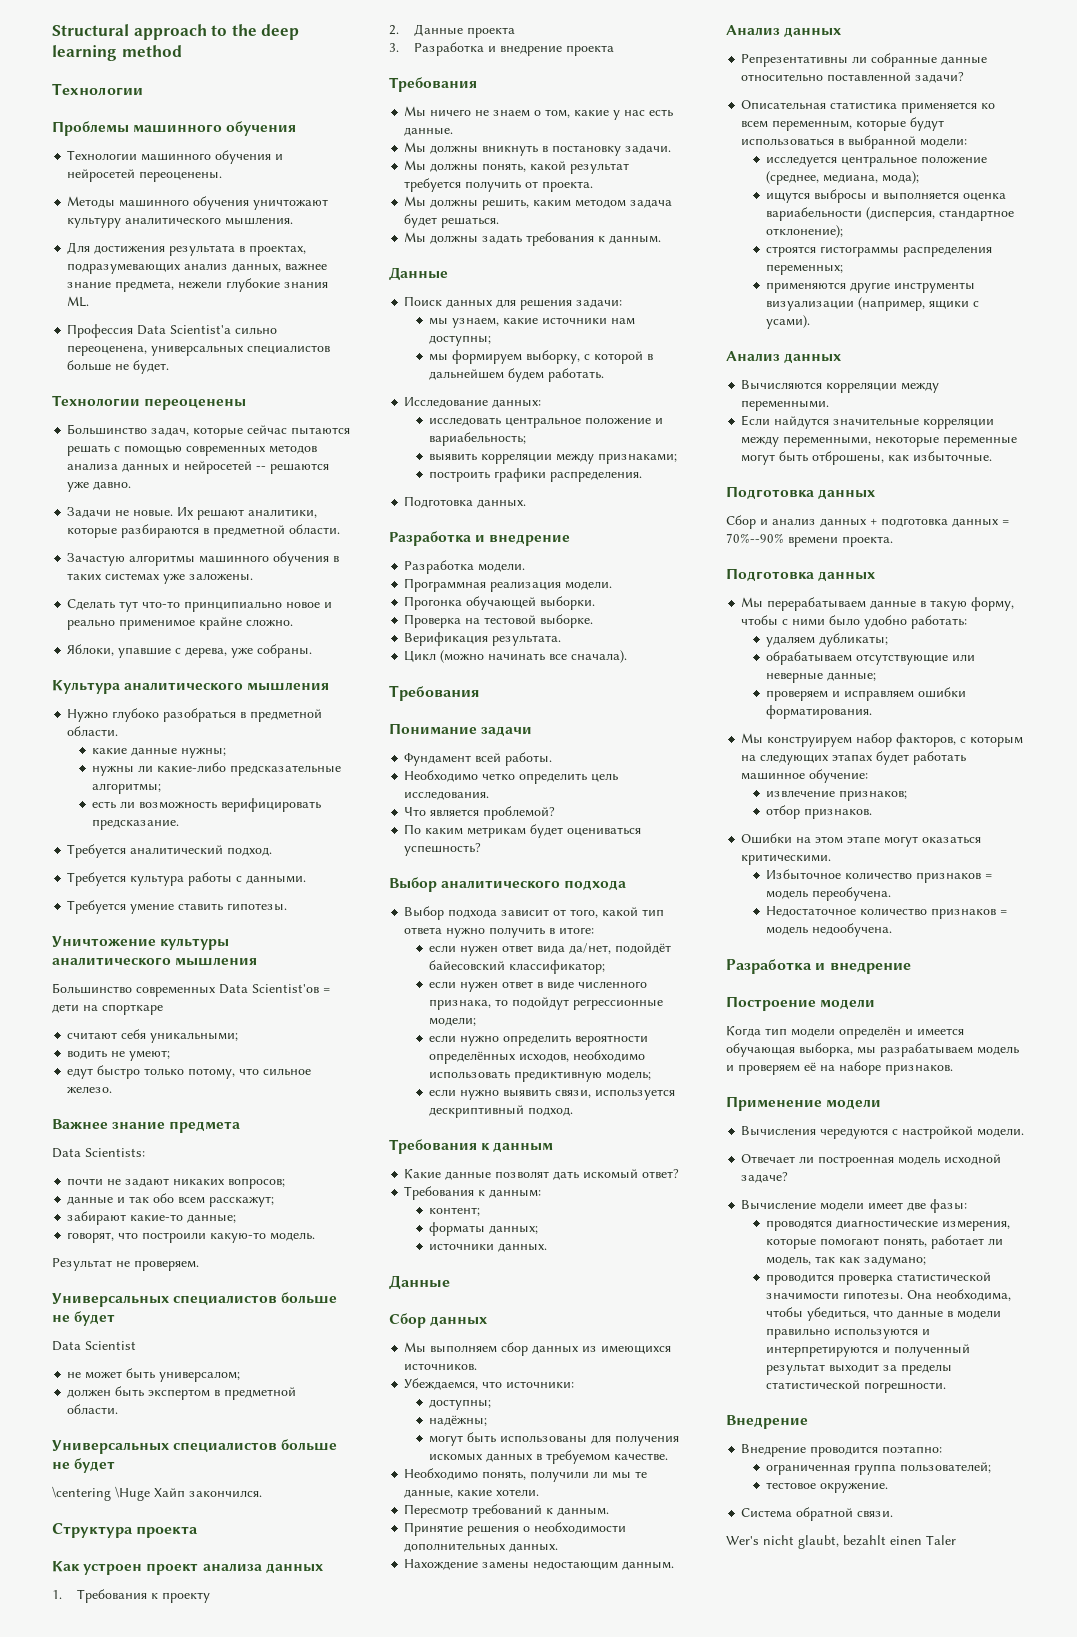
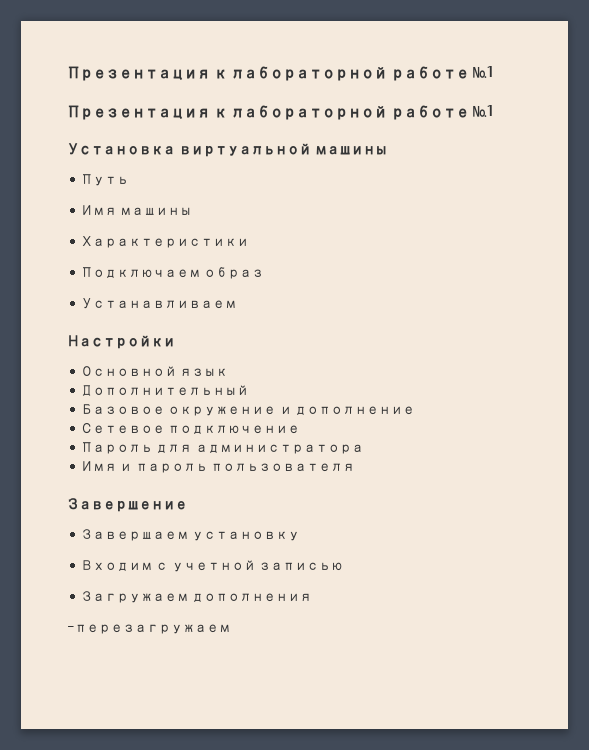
[52,24,300,40] [52,45,182,61] [52,83,143,95] [52,121,297,136] [67,150,284,164] [67,169,223,182] [67,196,329,210] [67,217,294,228] [67,242,307,256] [67,263,328,274] [67,278,329,292] [67,296,90,307] [67,324,278,338] [67,345,331,356] [67,360,170,374] [52,395,247,410] [67,424,351,438] [67,445,318,456] [67,461,330,474] [67,481,132,492] [67,507,318,520] [67,524,341,538] [67,552,340,566] [67,573,254,584] [67,599,333,612] [67,617,294,630] [67,644,313,658] [52,680,330,694] [67,708,323,722] [67,726,119,736] [92,747,227,758] [92,762,342,776] [92,783,162,794] [92,798,322,812] [92,819,180,830] [67,844,273,858] [67,872,307,886] [67,900,288,914] [52,936,230,950] [52,957,258,966] [52,983,330,997] [52,1004,163,1015] [67,1029,239,1043] [67,1050,171,1061] [67,1065,312,1079] [67,1086,113,1093] [52,1119,241,1133] [52,1148,145,1158] [67,1178,286,1189] [67,1193,275,1207] [67,1211,237,1225] [67,1232,316,1243] [52,1258,199,1271] [52,1292,338,1307] [52,1311,116,1326] [52,1341,136,1351] [67,1368,241,1382] [67,1386,297,1400] [67,1404,119,1414] [52,1439,338,1454] [52,1458,116,1473] [52,1486,262,1501] [52,1523,199,1538] [52,1561,323,1575] [52,1589,210,1603] [389,24,515,38] [389,42,614,56] [389,77,477,92] [404,106,674,120] [404,127,454,136] [404,142,672,156] [404,160,630,174] [404,178,594,192] [404,196,673,210] [404,214,500,228] [404,232,662,246] [389,267,448,281] [404,296,623,310] [429,317,636,328] [429,335,492,346] [429,350,654,364] [429,368,605,382] [404,397,542,408] [429,417,664,428] [429,432,527,446] [429,453,678,464] [429,468,643,482] [404,496,527,508] [389,531,571,546] [404,560,526,574] [404,578,613,592] [404,596,596,610] [404,614,594,628] [404,632,562,646] [404,650,628,663] [389,685,480,701] [389,723,533,736] [404,752,553,766] [404,770,619,784] [404,791,490,800] [404,806,556,820] [404,824,642,838] [404,843,482,856] [389,877,627,892] [404,906,665,920] [404,927,595,938] [429,943,672,956] [429,960,606,974] [429,981,648,992] [429,997,664,1010] [429,1017,477,1026] [429,1035,649,1046] [429,1050,646,1064] [429,1071,652,1082] [429,1089,676,1100] [429,1105,574,1118] [389,1139,554,1154] [404,1169,680,1180] [404,1186,542,1200] [429,1207,481,1216] [429,1222,539,1236] [429,1243,548,1252] [389,1275,450,1290] [389,1313,488,1328] [404,1342,672,1356] [404,1363,478,1371] [404,1378,575,1390] [429,1399,492,1410] [429,1415,488,1426] [429,1432,680,1446] [429,1450,669,1464] [404,1468,648,1482] [404,1489,540,1498] [404,1504,610,1518] [404,1522,627,1536] [404,1543,559,1552] [404,1559,675,1570] [726,25,842,37] [741,53,988,67] [741,72,965,83] [741,100,996,113] [741,117,945,131] [741,135,968,149] [766,156,988,167] [766,171,920,185] [766,189,1007,203] [766,207,1015,221] [766,225,844,238] [766,246,993,257] [766,264,844,275] [766,282,976,293] [766,297,980,311] [766,315,811,329] [726,351,842,363] [741,380,940,393] [741,400,830,411] [741,415,995,429] [741,436,1018,447] [741,451,993,465] [726,486,876,499] [726,515,1009,529] [726,533,893,547] [726,568,876,581] [741,597,1015,611] [741,615,968,629] [766,633,889,647] [766,651,976,665] [766,672,877,683] [766,687,967,701] [766,705,873,719] [741,733,1024,747] [741,751,967,765] [741,769,869,783] [766,790,908,801] [766,805,873,819] [741,833,982,847] [741,854,832,865] [766,869,993,883] [766,887,892,901] [766,906,1008,919] [766,923,893,937] [726,959,911,974] [726,996,876,1011] [726,1026,964,1039] [726,1043,1019,1057] [726,1061,953,1075] [726,1096,882,1111] [741,1126,1025,1139] [741,1154,1002,1167] [741,1172,789,1183] [741,1199,968,1213] [766,1220,1011,1231] [766,1235,1004,1249] [766,1256,927,1267] [766,1272,992,1285] [766,1289,1012,1301] [766,1307,1002,1321] [766,1328,931,1339] [766,1344,971,1357] [766,1364,953,1375] [766,1380,947,1393] [726,1415,808,1429] [741,1444,943,1457] [766,1462,992,1475] [766,1482,889,1493] [741,1507,894,1521] [726,1535,956,1549] Structural approach to the deep learning method // Технологии // Проблемы машинного обучения // Технологии машинного обучения и нейросетей переоценены. // Методы машинного обучения уничтожают культуру аналитического мышления. // Для достижения результата в проектах, подразумевающих анализ данных, важнее знание предмета, нежели глубокие знания ML. // Профессия Data Scientist'а сильно переоценена, универсальных специалистов больше не будет. // Технологии переоценены // Большинство задач, которые сейчас пытаются решать с помощью современных методов анализа данных и нейросетей -- решаются уже давно. // Задачи не новые. Их решают аналитики, которые разбираются в предметной области. // Зачастую алгоритмы машинного обучения в таких системах уже заложены. // Сделать тут что-то принципиально новое и реально применимое крайне сложно. // Яблоки, упавшие с дерева, уже собраны. // Культура аналитического мышления // Нужно глубоко разобраться в предметной области. // какие данные нужны; // нужны ли какие-либо предсказательные алгоритмы; // есть ли возможность верифицировать предсказание. // Требуется аналитический подход. // Требуется культура работы с данными. // Требуется умение ставить гипотезы. // Уничтожение культуры аналитического мышления // Большинство современных Data Scientist'ов = дети на спорткаре // считают себя уникальными; // водить не умеют; // едут быстро только потому, что сильное железо. // Важнее знание предмета // Data Scientists: // почти не задают никаких вопросов; // данные и так обо всем расскажут; // забирают какие-то данные; // говорят, что построили какую-то модель. // Результат не проверяем. // Универсальных специалистов больше не будет // Data Scientist // не может быть универсалом; // должен быть экспертом в предметной области. // Универсальных специалистов больше не будет // \centering \Huge Хайп закончился. // Структура проекта // Как устроен проект анализа данных // 1. Требования к проекту // 2. Данные проекта // 3. Разработка и внедрение проекта // Требования // Мы ничего не знаем о том, какие у нас есть данные. // Мы должны вникнуть в постановку задачи. // Мы должны понять, какой результат требуется получить от проекта. // Мы должны решить, каким методом задача будет решаться. // Мы должны задать требования к данным. // Данные // Поиск данных для решения задачи: // мы узнаем, какие источники нам доступны; // мы формируем выборку, с которой в дальнейшем будем работать. // Исследование данных: // исследовать центральное положение и вариабельность; // выявить корреляции между признаками; // построить графики распределения. // Подготовка данных. // Разработка и внедрение // Разработка модели. // Программная реализация модели. // Прогонка обучающей выборки. // Проверка на тестовой выборке. // Верификация результата. // Цикл (можно начинать все сначала). // Требования // Понимание задачи // Фундамент всей работы. // Необходимо четко определить цель исследования. // Что является проблемой? // По каким метрикам будет оцениваться успешность? // Выбор аналитического подхода // Выбор подхода зависит от того, какой тип ответа нужно получить в итоге: // если нужен ответ вида да/нет, подойдёт байесовский классификатор; // если нужен ответ в виде численного признака, то подойдут регрессионные модели; // если нужно определить вероятности определённых исходов, необходимо использовать предиктивную модель; // если нужно выявить связи, используется дескриптивный подход. // Требования к данным // Какие данные позволят дать искомый ответ? // Требования к данным: // контент; // форматы данных; // источники данных. // Данные // Сбор данных // Мы выполняем сбор данных из имеющихся источников. // Убеждаемся, что источники: // доступны; // надёжны; // могут быть использованы для получения искомых данных в требуемом качестве. // Необходимо понять, получили ли мы те данные, какие хотели. // Пересмотр требований к данным. // Принятие решения о необходимости дополнительных данных. // Нахождение замены недостающим данным. // Анализ данных // Репрезентативны ли собранные данные относительно поставленной задачи? // Описательная статистика применяется ко всем переменным, которые будут использоваться в выбранной модели: // исследуется центральное положение (среднее, медиана, мода); // ищутся выбросы и выполняется оценка вариабельности (дисперсия, стандартное отклонение); // строятся гистограммы распределения переменных; // применяются другие инструменты визуализации (например, ящики с усами). // Анализ данных // Вычисляются корреляции между переменными. // Если найдутся значительные корреляции между переменными, некоторые переменные могут быть отброшены, как избыточные. // Подготовка данных // Сбор и анализ данных + подготовка данных = 70%--90% времени проекта. // Подготовка данных // Мы перерабатываем данные в такую форму, чтобы с ними было удобно работать: // удаляем дубликаты; // обрабатываем отсутствующие или неверные данные; // проверяем и исправляем ошибки форматирования. // Мы конструируем набор факторов, с которым на следующих этапах будет работать машинное обучение: // извлечение признаков; // отбор признаков. // Ошибки на этом этапе могут оказаться критическими. // Избыточное количество признаков = модель переобучена. // Недостаточное количество признаков = модель недообучена. // Разработка и внедрение // Построение модели // Когда тип модели определён и имеется обучающая выборка, мы разрабатываем модель и проверяем её на наборе признаков. // Применение модели // Вычисления чередуются с настройкой модели. // Отвечает ли построенная модель исходной задаче? // Вычисление модели имеет две фазы: // проводятся диагностические измерения, которые помогают понять, работает ли модель, так как задумано; // проводится проверка статистической значимости гипотезы. Она необходима, чтобы убедиться, что данные в модели правильно используются и интерпретируются и полученный результат выходит за пределы статистической погрешности. // Внедрение // Внедрение проводится поэтапно: // ограниченная группа пользователей; // тестовое окружение. // Система обратной связи. // Wer's nicht glaubt, bezahlt einen Taler -> [67,66,496,81] [67,105,495,120] [67,143,387,157] [80,174,129,186] [80,205,193,215] [80,236,249,248] [80,267,265,279] [80,298,237,309] [67,335,175,349] [80,366,229,376] [80,385,249,396] [80,404,415,416] [80,423,301,434] [80,442,364,454] [80,461,355,473] [67,498,187,512] [80,529,301,541] [80,560,343,572] [80,591,313,603] [67,624,231,634] Презентация к лабораторной работе №1 // Презентация к лабораторной работе №1 // Установка виртуальной машины // Путь // Имя машины // Характеристики // Подключаем образ // Устанавливаем // Настройки // Основной язык // Дополнительный // Базовое окружение и дополнение // Сетевое подключение // Пароль для администратора // Имя и пароль пользователя // Завершение // Завершаем установку // Входим с учетной записью // Загружаем дополнения // -перезагружаем

